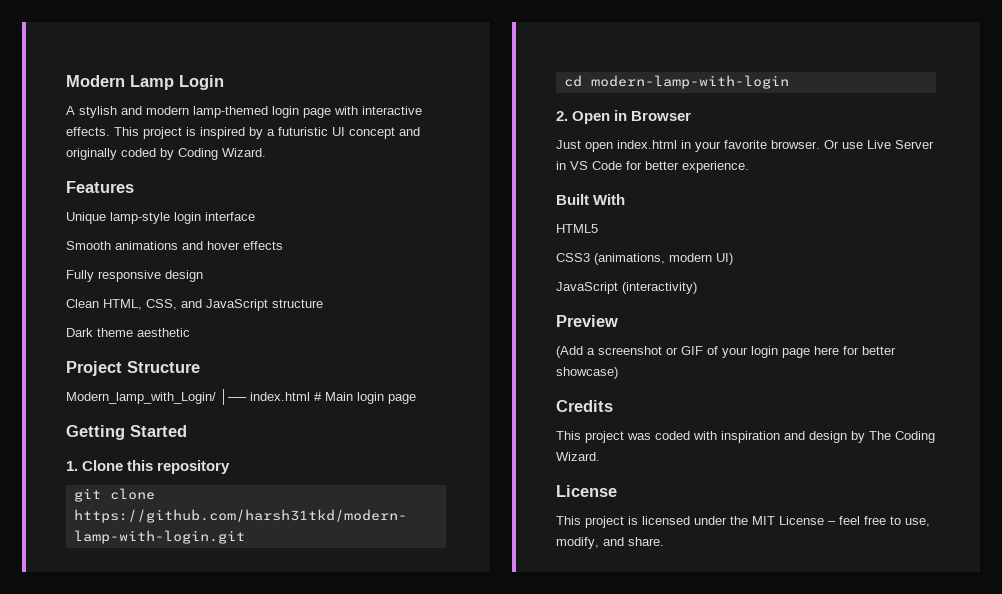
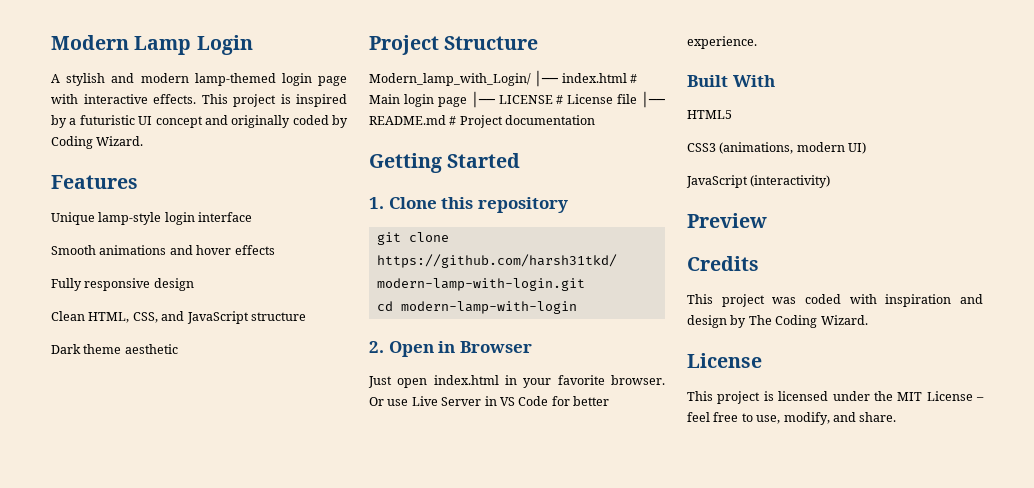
(416, 399) none -> [470,91,665,108] [369,115,596,128] │── LICENSE # License file │── README.md # Project documentation
[556,346,896,358] [556,367,618,379] // (Add a screenshot or GIF of your login page here for better showcase) -> (767, 220) none

